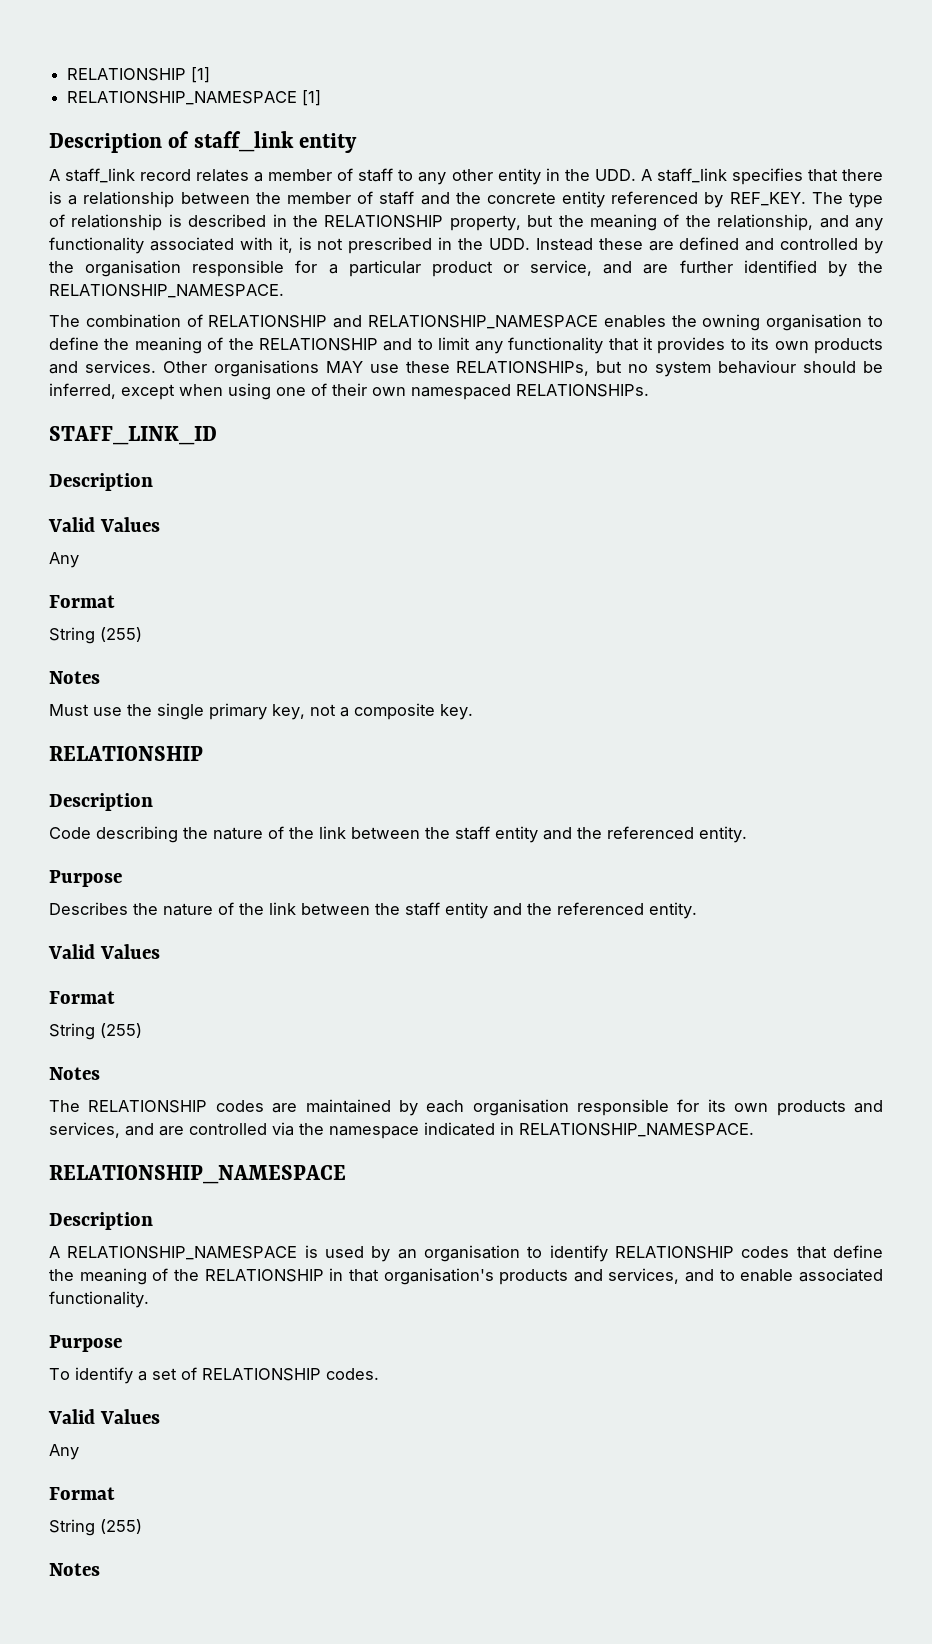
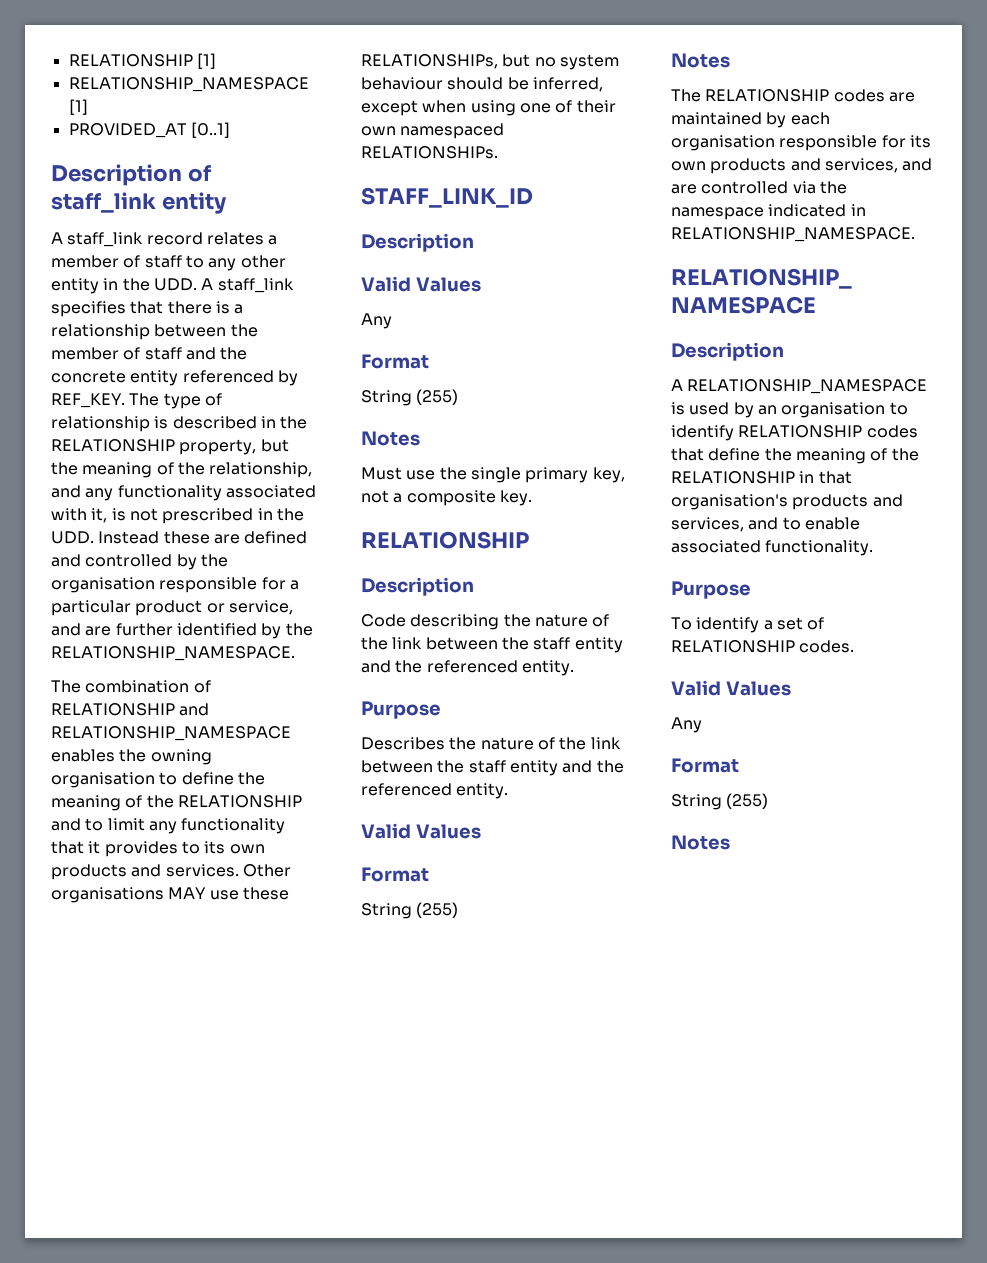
(322, 98) none -> [68,122,230,138] // PROVIDED_AT [0..1]

